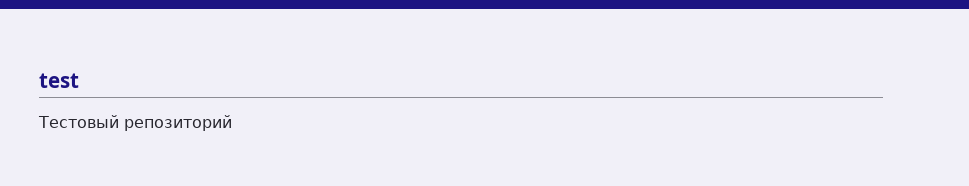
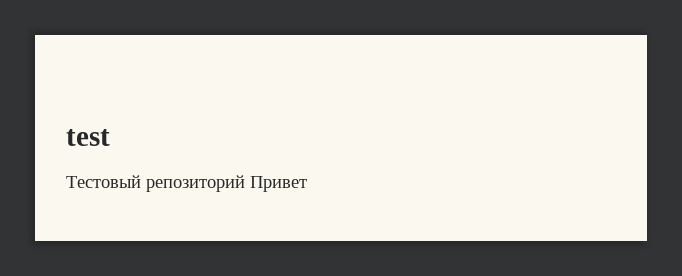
(232, 123) none -> [250,176,307,192] Привет

